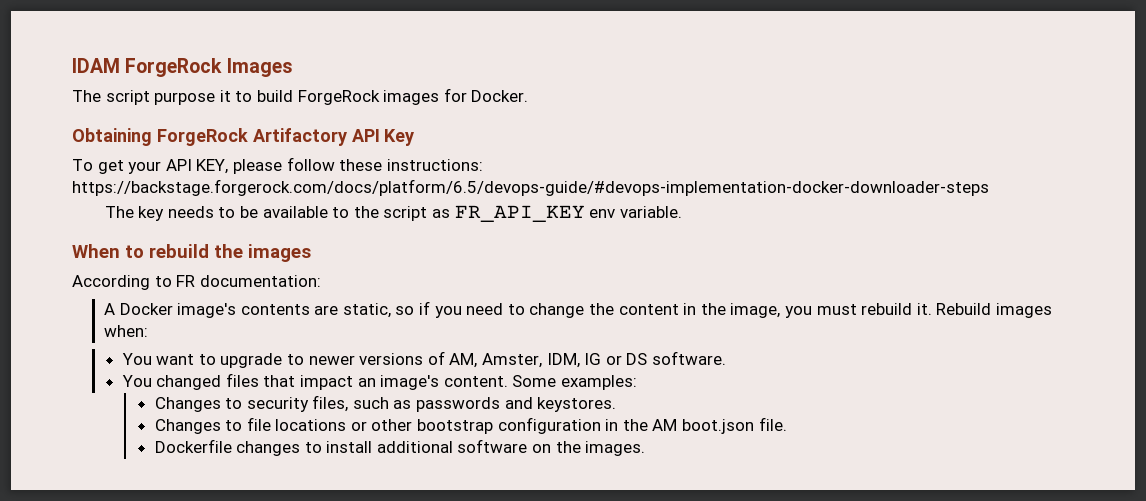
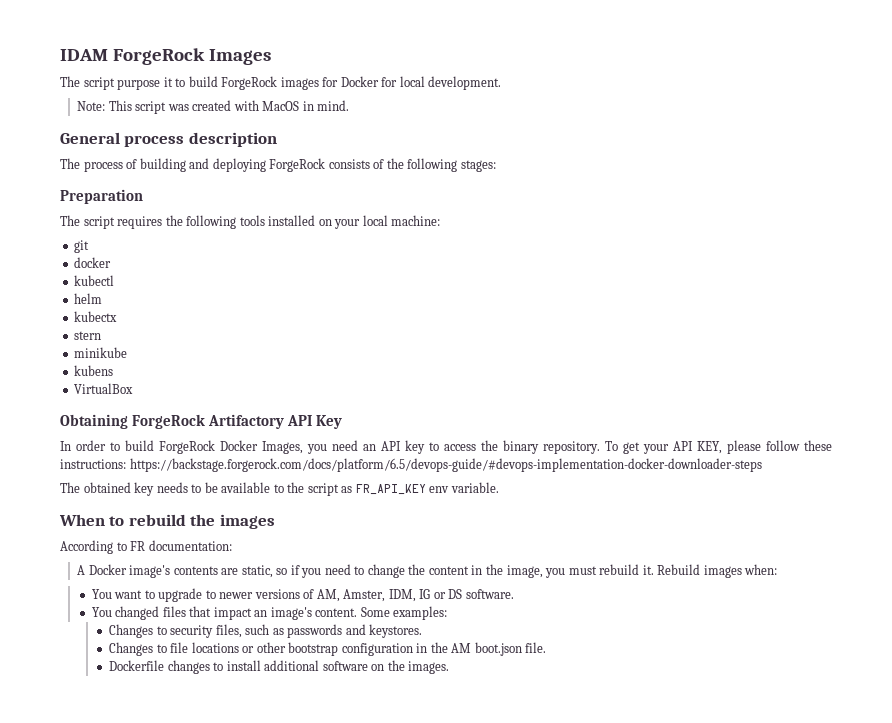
[471,90,529,102] Docker. -> [340,76,502,90] [77,100,350,114] [60,132,277,147] [60,158,496,172] [60,189,143,204] [60,215,441,229] [74,240,90,253] [74,257,112,268] [74,275,115,286] [74,293,103,304] [74,311,118,322] [74,331,102,340] [74,347,128,358] [74,365,114,376] [74,383,134,394] Docker for local development. // Note: This script was created with MacOS in mind. // General process description // The process of building and deploying ForgeRock consists of the following stages: // Preparation // The script requires the following tools installed on your local machine: // git // docker // kubectl // helm // kubectx // stern // minikube // kubens // VirtualBox
(415, 137) none -> [60,440,600,454] In order to build ForgeRock Docker Images, you need an API key to access the binary repository.
(134, 212) none -> [83,482,131,493] obtained

